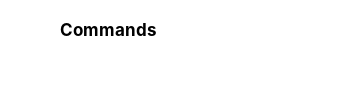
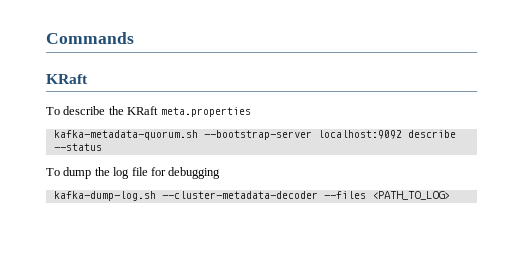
(157, 29) none -> [46,74,88,84] [46,106,251,117] [53,130,456,140] [53,143,102,151] [46,167,221,179] [53,191,450,201] // KRaft // To describe the KRaft meta.properties // kafka-metadata-quorum.sh --bootstrap-server localhost:9092 describe --status // To dump the log file for debugging // kafka-dump-log.sh --cluster-metadata-decoder --files <PATH_TO_LOG>

